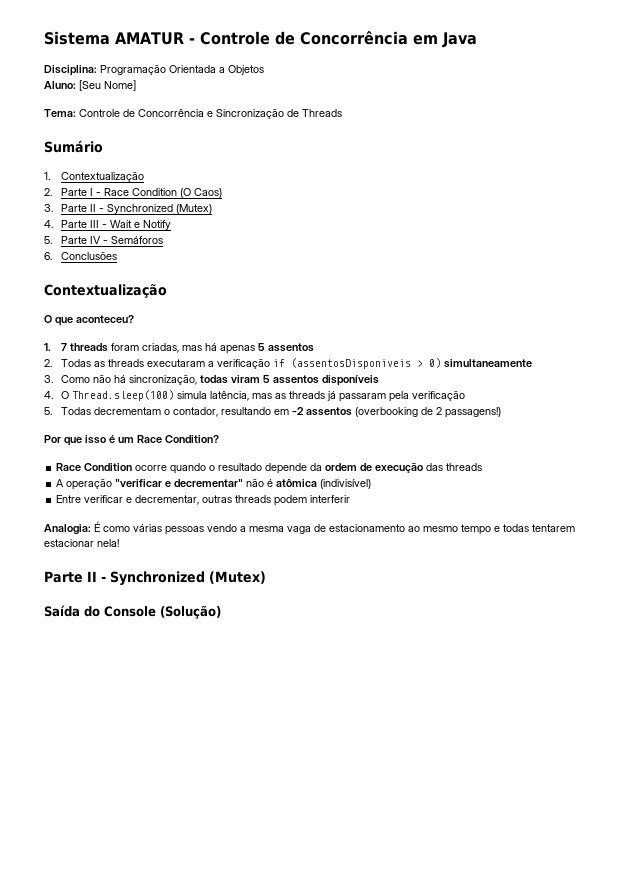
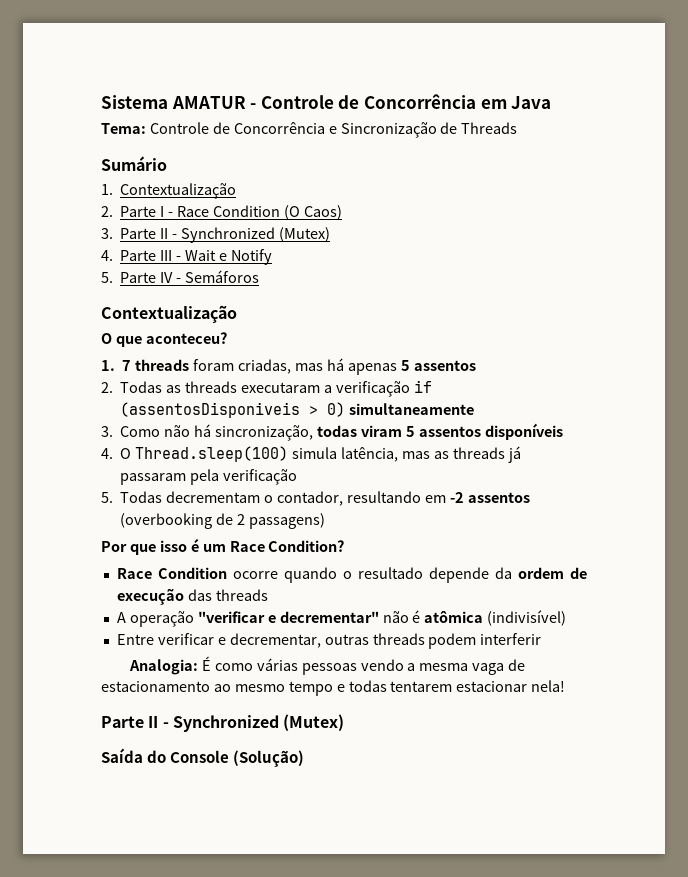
[44,64,264,76] [44,80,136,91] // Disciplina: Programação Orientada a Objetos // Aluno: [Seu Nome] -> (552, 102) none
[44,251,118,260] // 6. Conclusões -> (259, 276) none
[445,407,502,418] passagens!) -> [248,513,325,529] passagens)

